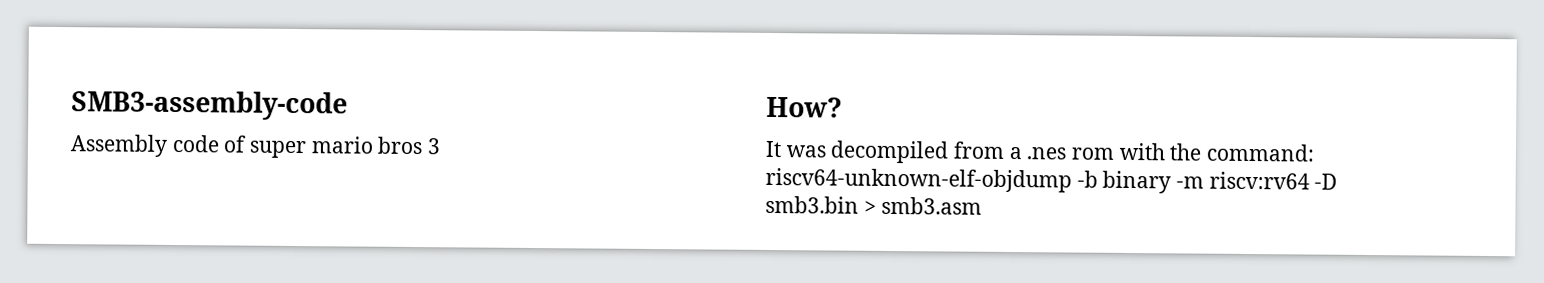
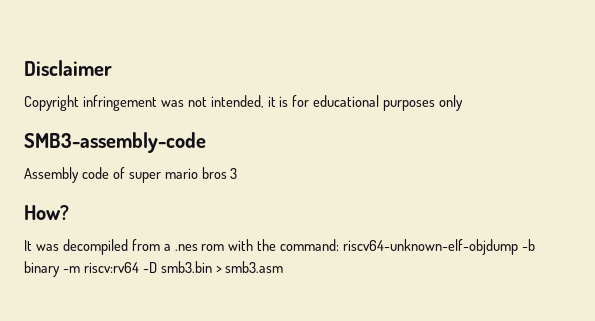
(71, 105) none -> [24,60,112,76] [24,95,464,111] Disclaimer // Copyright infringement was not intended, it is for educational purposes only //

